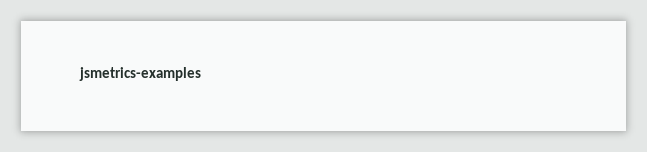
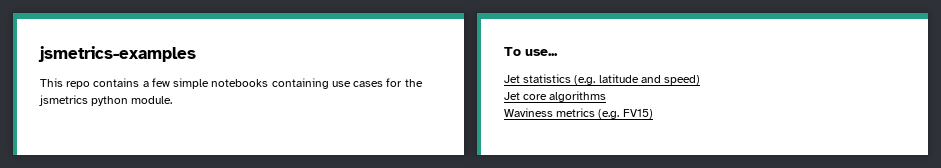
(201, 74) none -> [40,78,423,89] [39,95,173,106] [504,47,558,56] [504,74,701,85] [504,91,607,102] [504,108,653,119] // This repo contains a few simple notebooks containing use cases for the jsmetrics python module. // To use... // Jet statistics (e.g. latitude and speed) // Jet core algorithms // Waviness metrics (e.g. FV15)

